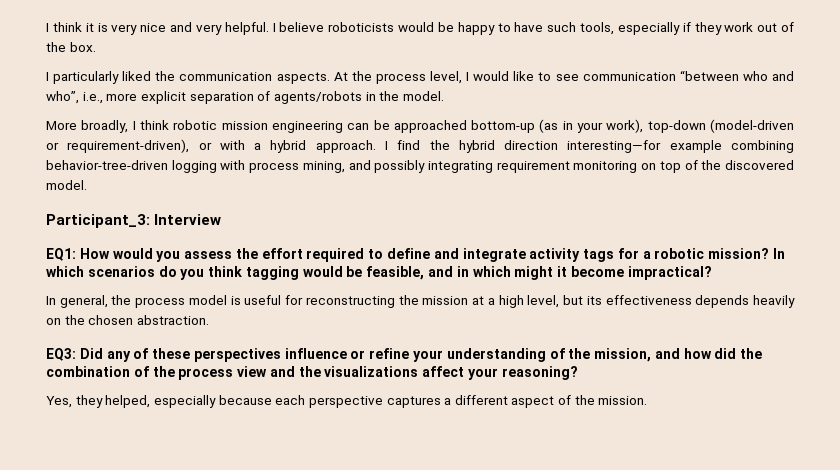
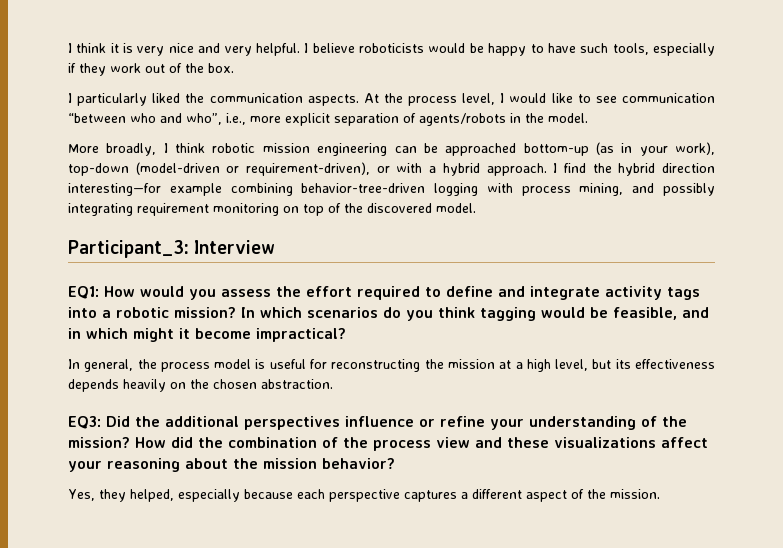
[617,248,639,259] for -> [68,307,97,318] into
[106,348,191,362] any of these -> [135,416,239,427] the additional
[594,348,712,362] mission, and how -> [68,437,166,448] mission? How
[298,366,321,377] the -> [507,437,549,448] these
[501,366,578,380] reasoning? -> [107,458,395,472] reasoning about the mission behavior?

